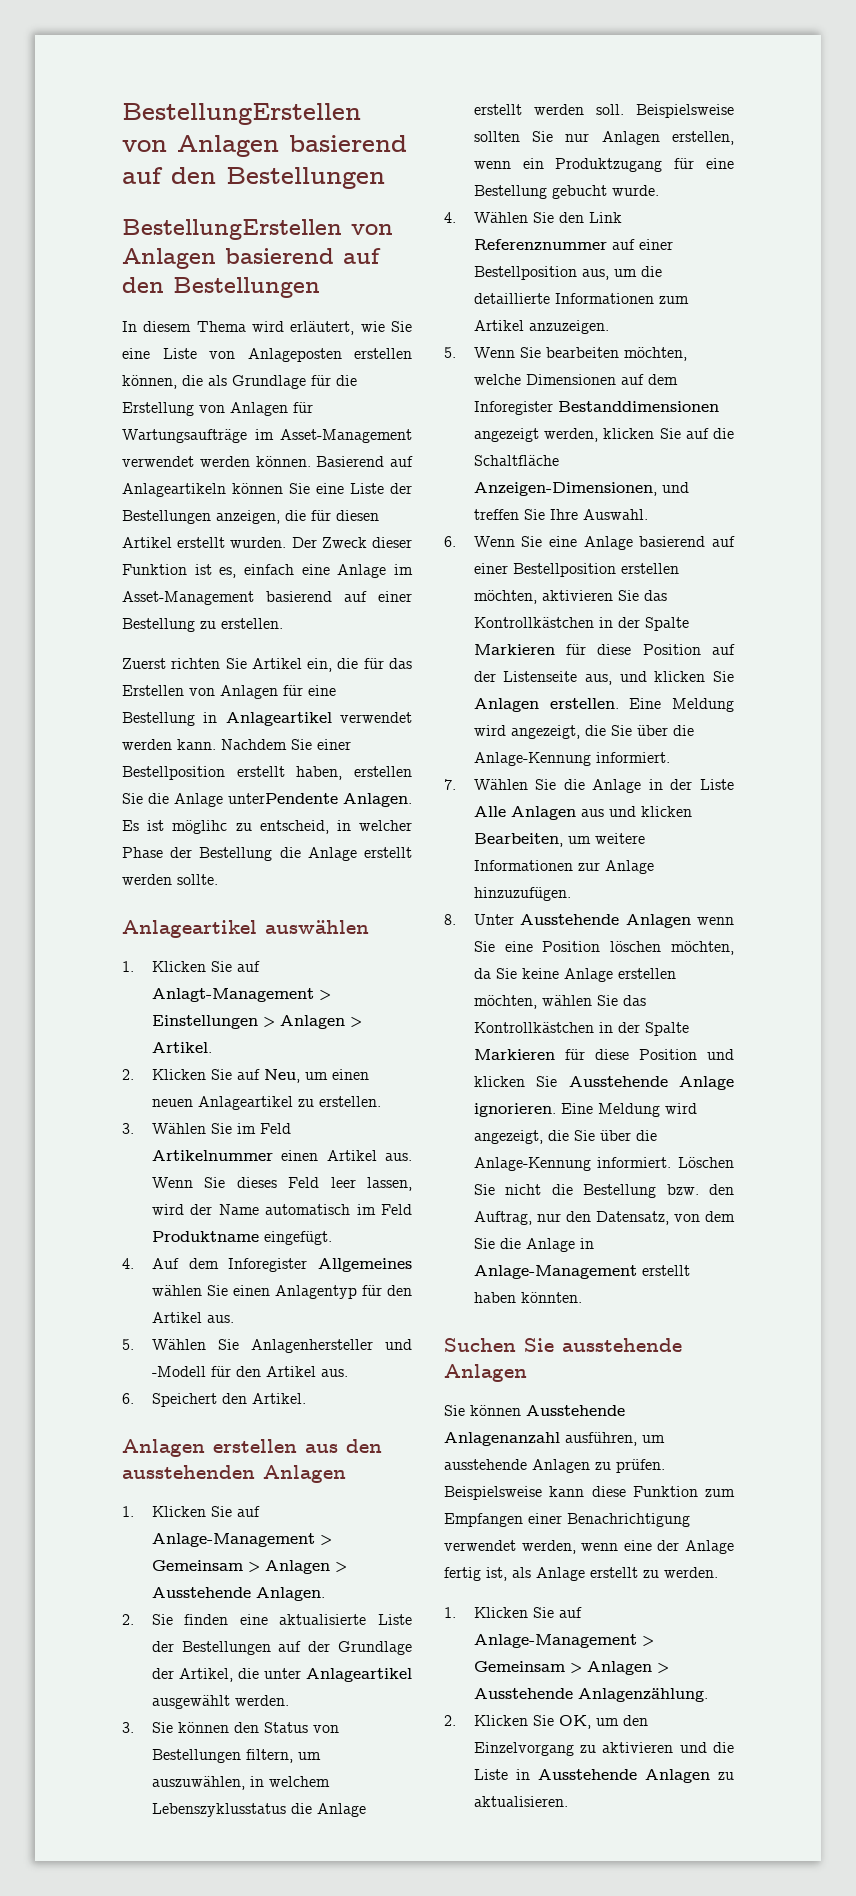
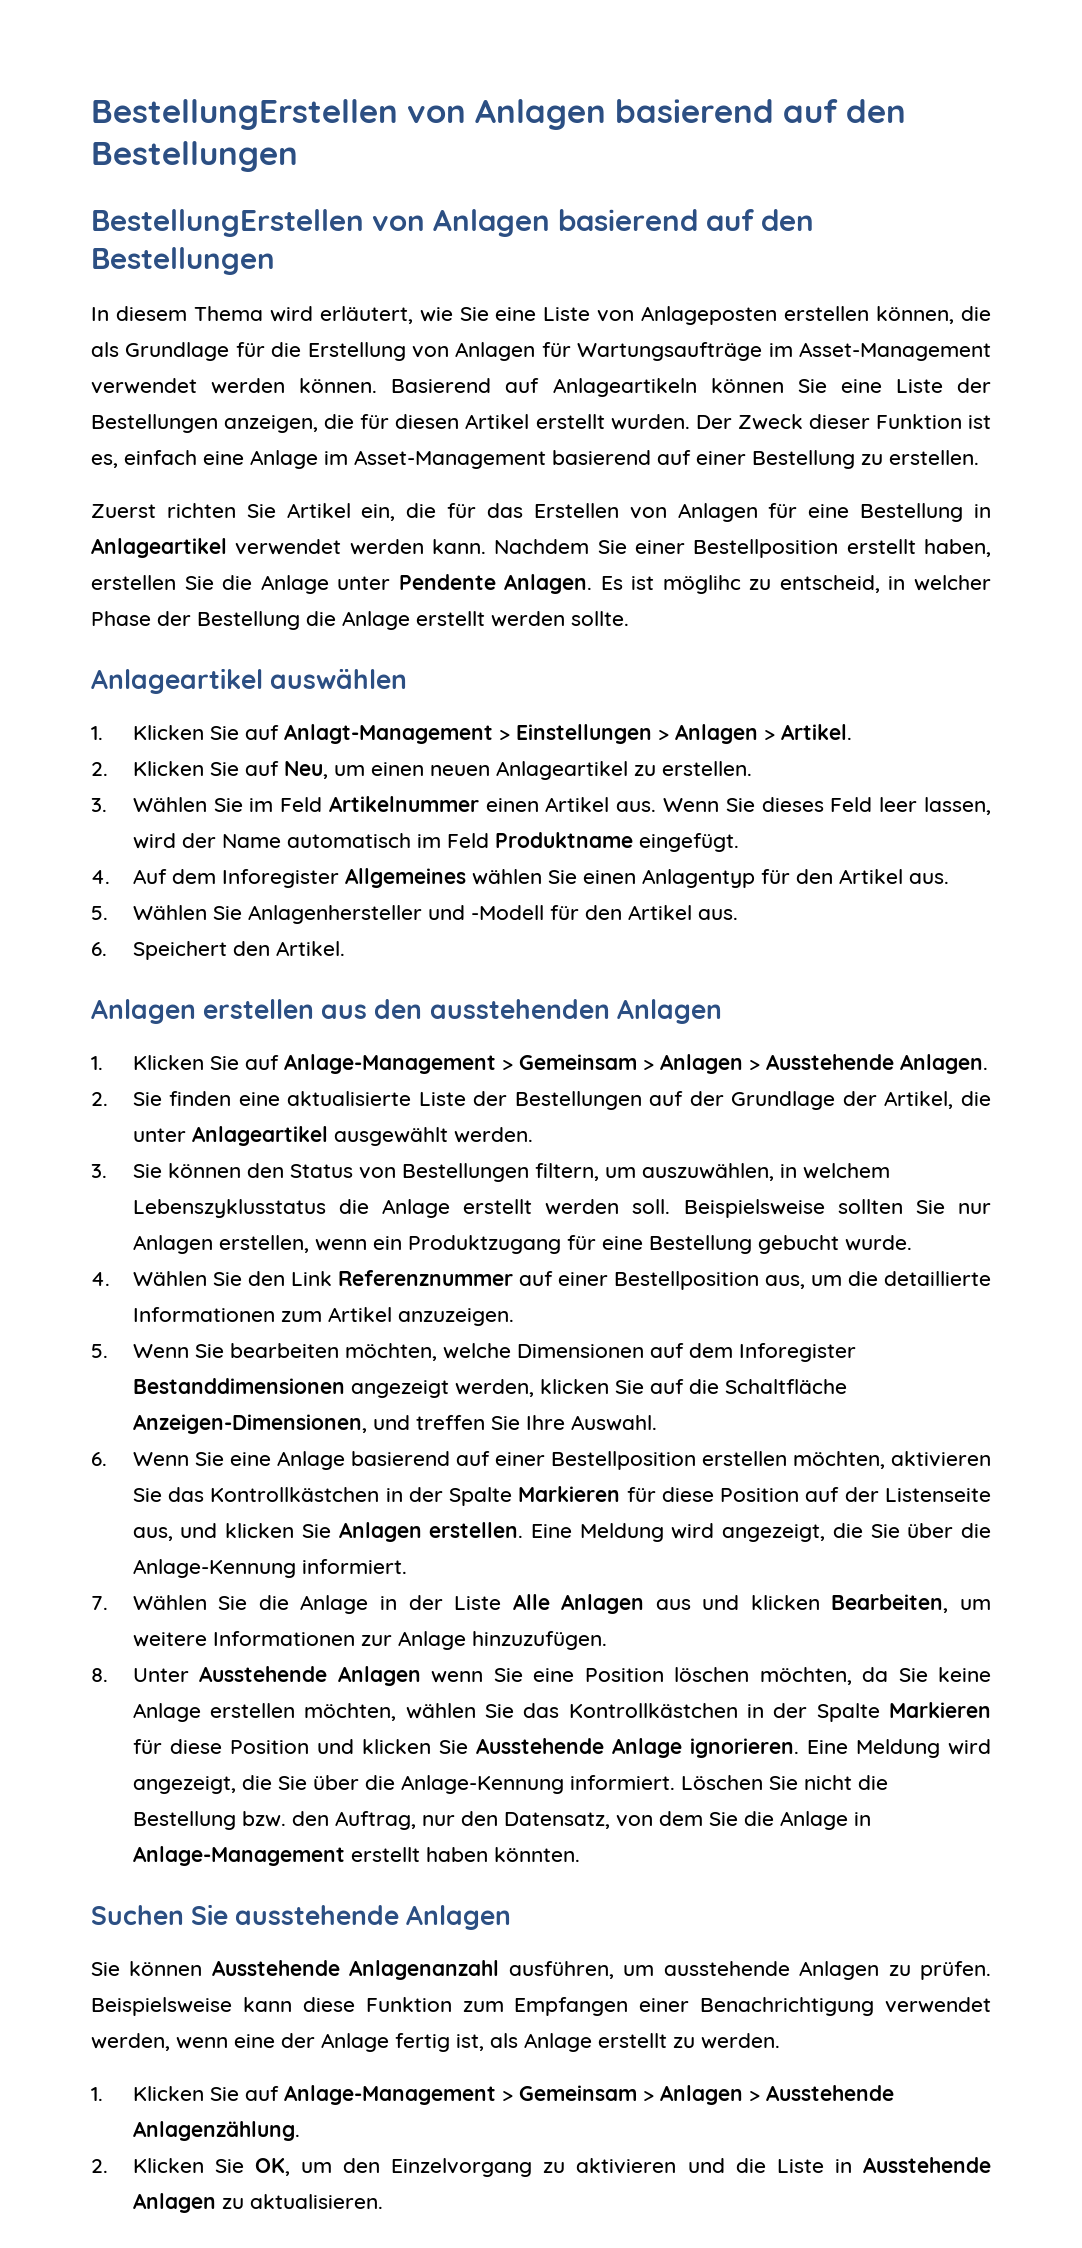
[228,793,338,804] unterPendente -> [337,574,496,590] unter Pendente

